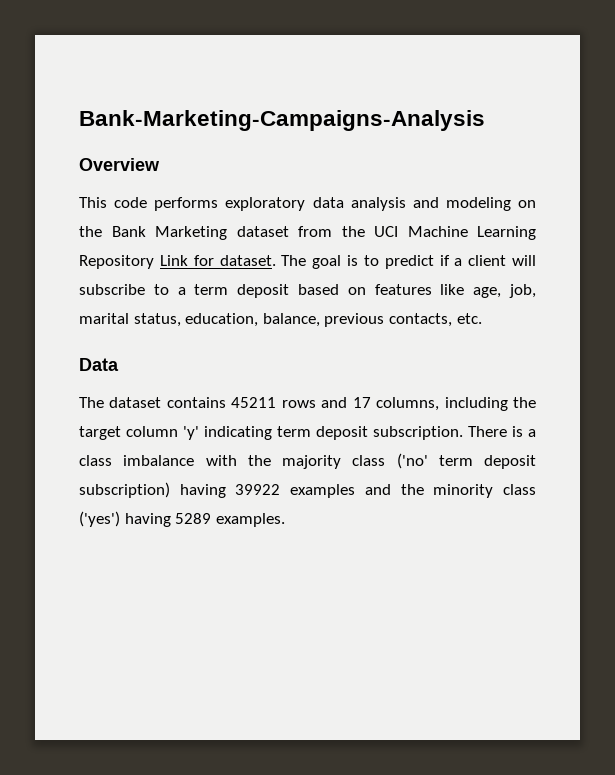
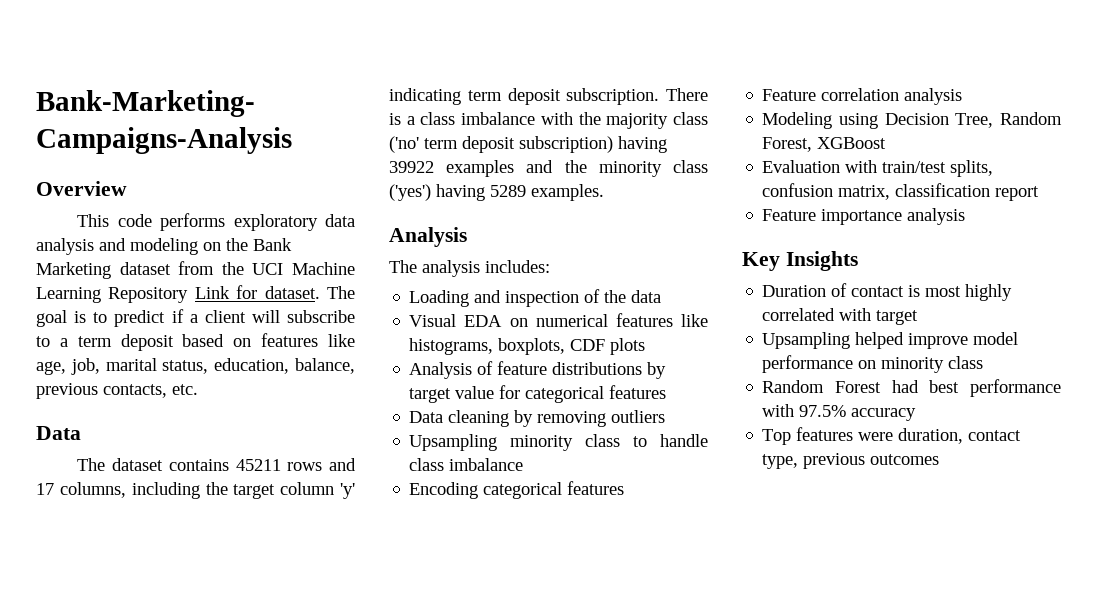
(285, 520) none -> [389,227,467,247] [389,260,550,277] [409,289,662,307] [409,313,708,327] [409,338,646,355] [409,361,667,379] [409,385,667,403] [409,410,666,427] [409,434,708,451] [409,458,524,471] [409,481,625,499] [762,88,963,105] [762,112,1062,129] [762,137,887,152] [762,160,994,177] [762,183,1040,201] [762,208,966,225] [742,251,858,271] [762,283,1013,301] [762,308,919,325] [762,332,1019,349] [762,355,984,373] [762,379,1061,397] [762,404,917,421] [762,427,1022,445] [762,453,940,469] // Analysis // The analysis includes: // Loading and inspection of the data // Visual EDA on numerical features like histograms, boxplots, CDF plots // Analysis of feature distributions by target value for categorical features // Data cleaning by removing outliers // Upsampling minority class to handle class imbalance // Encoding categorical features // Feature correlation analysis // Modeling using Decision Tree, Random Forest, XGBoost // Evaluation with train/test splits, confusion matrix, classification report // Feature importance analysis // Key Insights // Duration of contact is most highly correlated with target // Upsampling helped improve model performance on minority class // Random Forest had best performance with 97.5% accuracy // Top features were duration, contact type, previous outcomes

